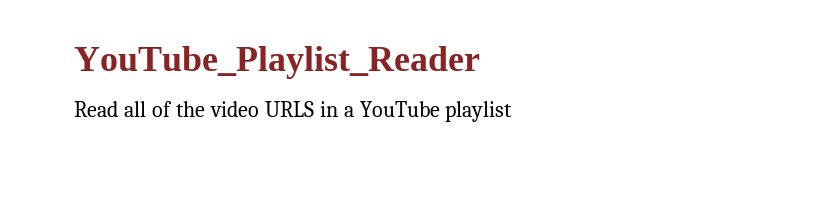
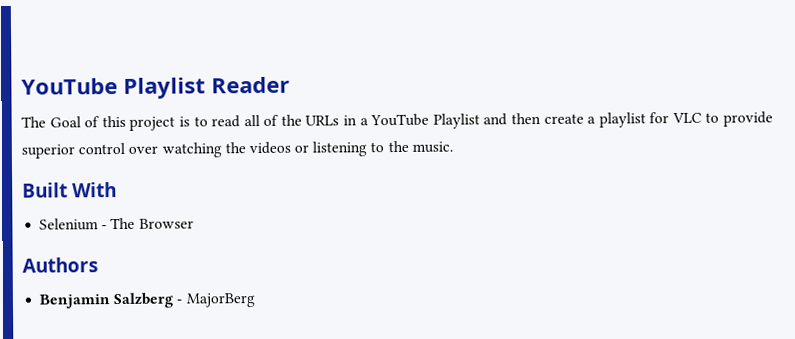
[74,46,480,79] [74,101,118,117] YouTube_Playlist_Reader // Read -> [21,76,290,99] [21,115,241,131] YouTube Playlist Reader // The Goal of this project is to read
[209,101,314,117] video URLS -> [305,115,340,126] URLs
[445,101,513,122] playlist -> [432,111,774,129] [21,140,453,159] [22,182,118,198] [39,217,194,231] [22,257,98,273] [39,292,255,309] Playlist and then create a playlist for VLC to provide superior control over watching the videos or listening to the music. // Built With // Selenium - The Browser // Authors // Benjamin Salzberg - MajorBerg

